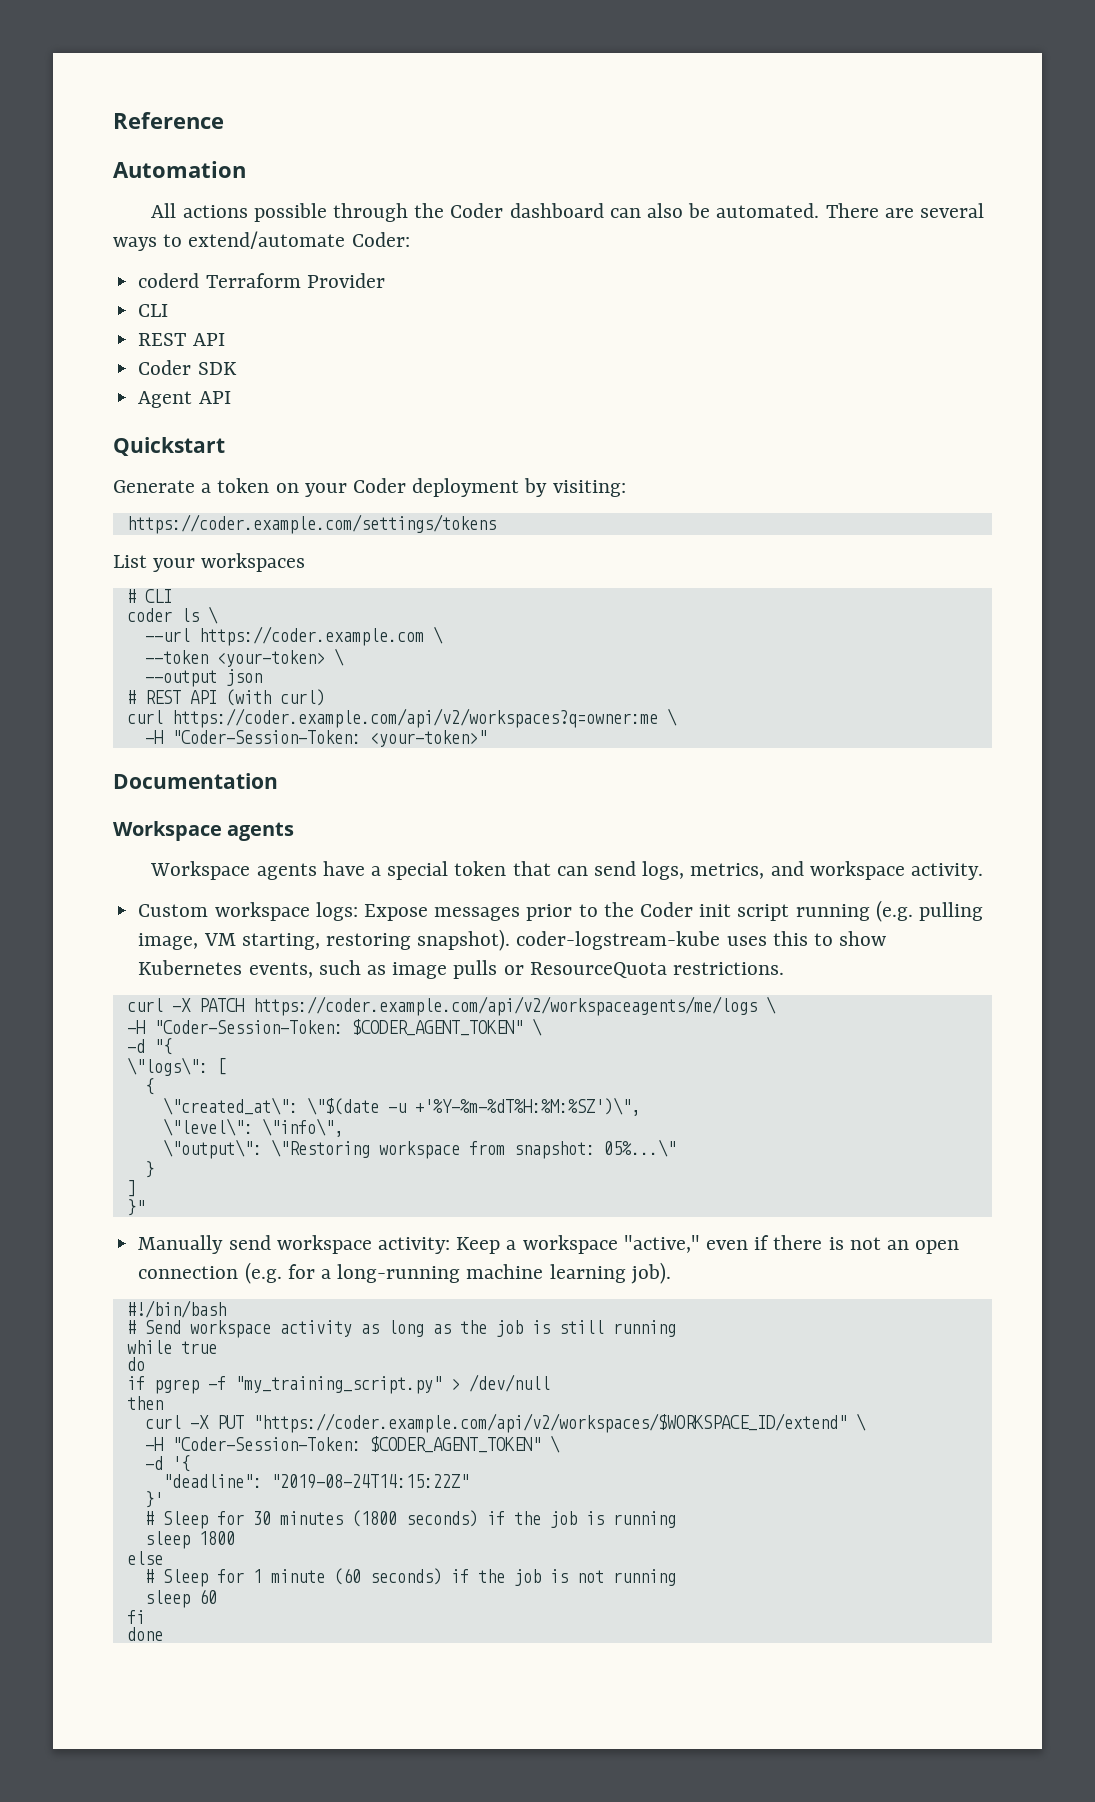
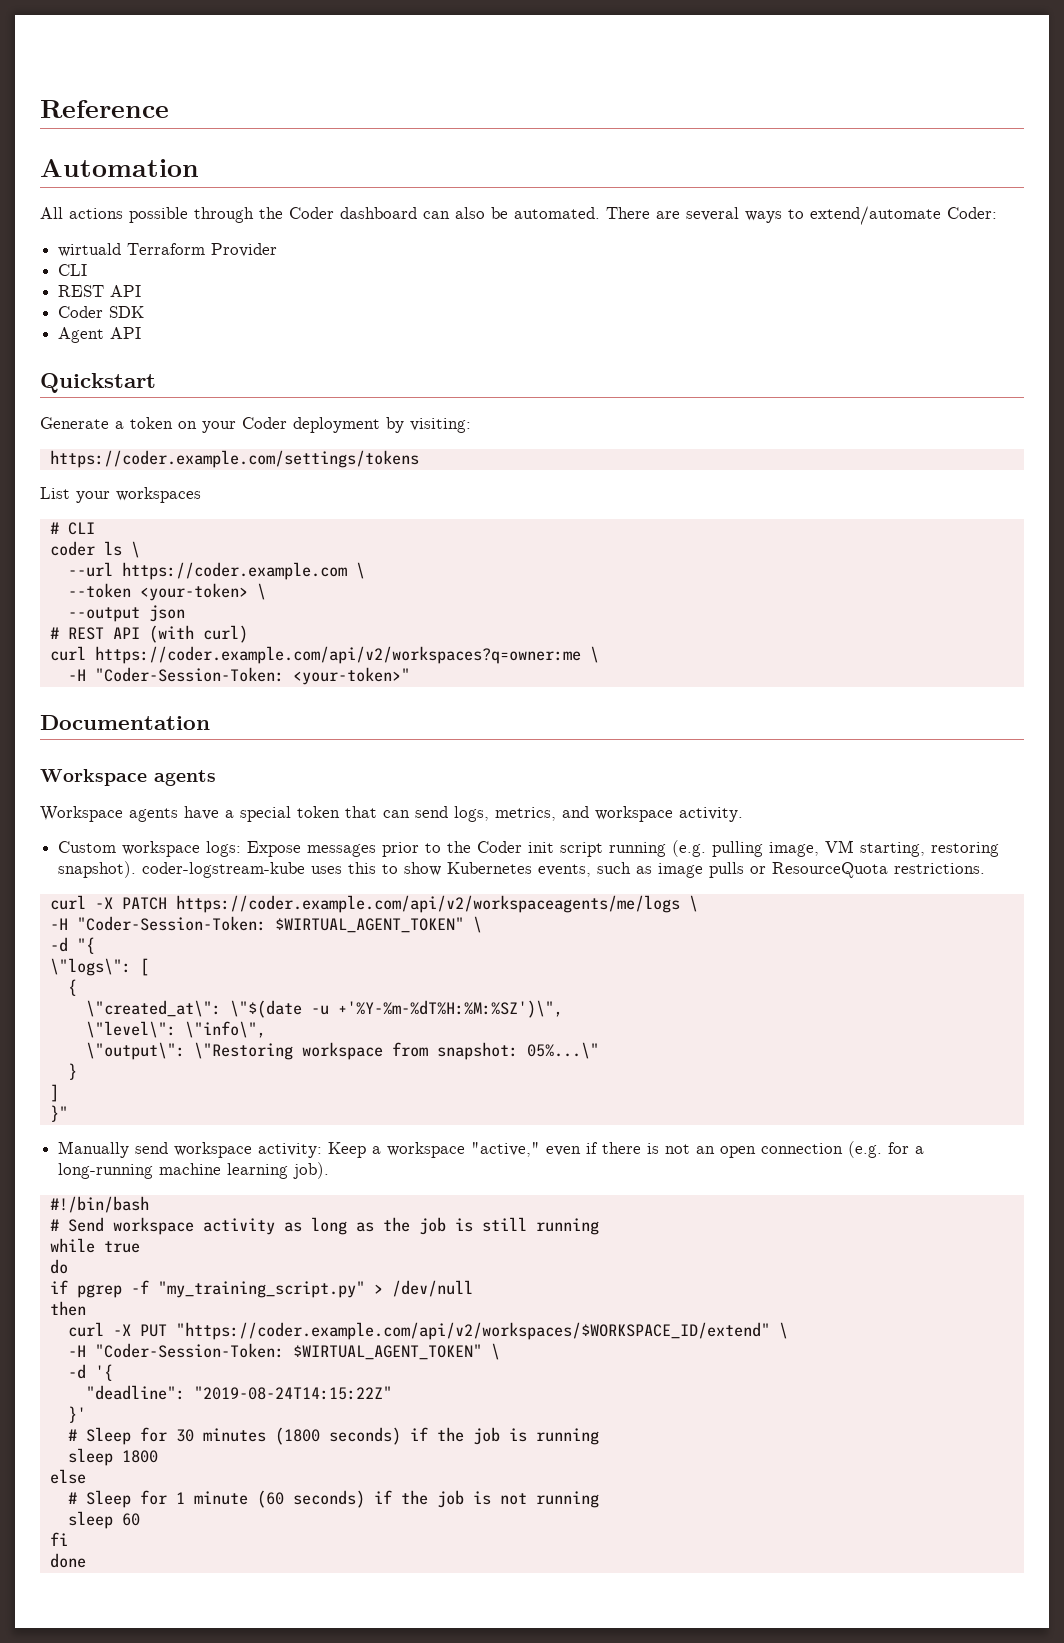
[138,273,200,288] coderd -> [58,243,122,257] wirtuald
[351,1019,523,1036] $CODER_AGENT_TOKEN" -> [274,917,464,933] $WIRTUAL_AGENT_TOKEN"
[369,1436,541,1453] $CODER_AGENT_TOKEN" -> [292,1344,482,1360] $WIRTUAL_AGENT_TOKEN"

